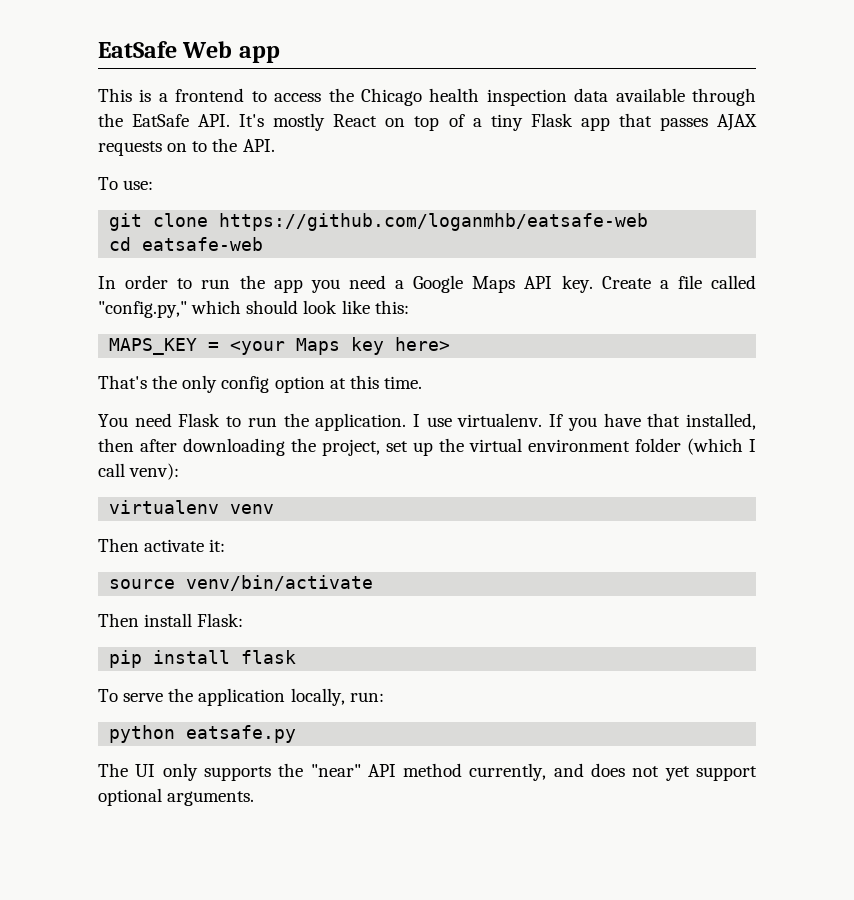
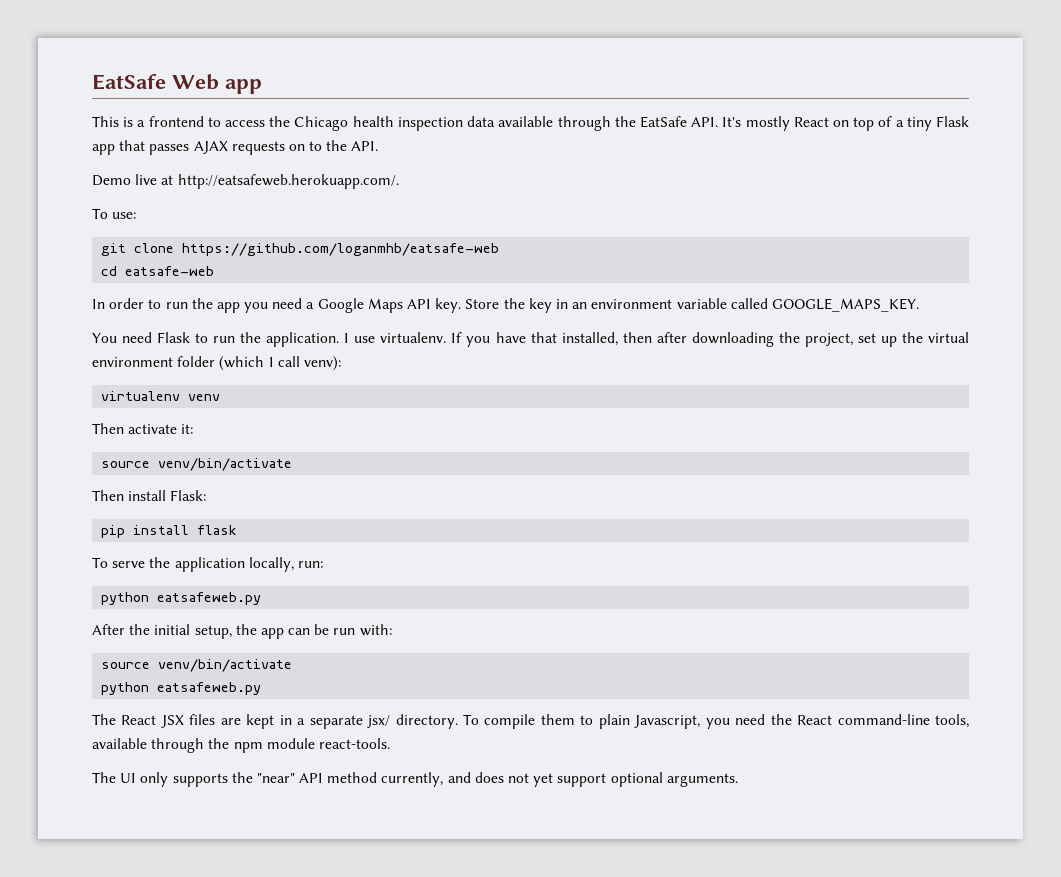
(275, 145) none -> [92,174,399,189] // Demo live at http://eatsafeweb.herokuapp.com/.
[601,275,756,289] [98,300,409,318] [109,337,451,355] [98,375,422,393] Create a file called "config.py," which should look like this: // MAPS_KEY = <your Maps key here> // That's the only config option at this time. -> [465,298,919,313] Store the key in an environment variable called GOOGLE_MAPS_KEY.
[186,725,297,743] eatsafe.py -> [157,592,262,605] [92,624,392,639] [101,659,293,672] [101,682,262,695] [92,714,970,729] [92,738,390,753] eatsafeweb.py // After the initial setup, the app can be run with: // source venv/bin/activate // python eatsafeweb.py // The React JSX files are kept in a separate jsx/ directory. To compile them to plain Javascript, you need the React command-line tools, available through the npm module react-tools.

